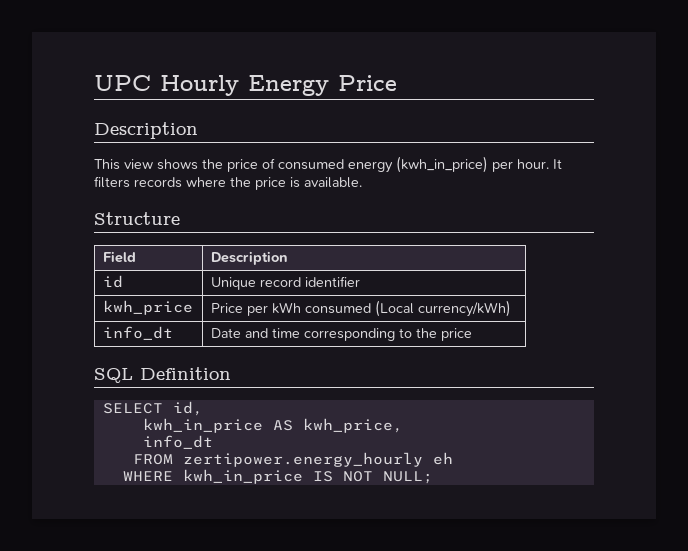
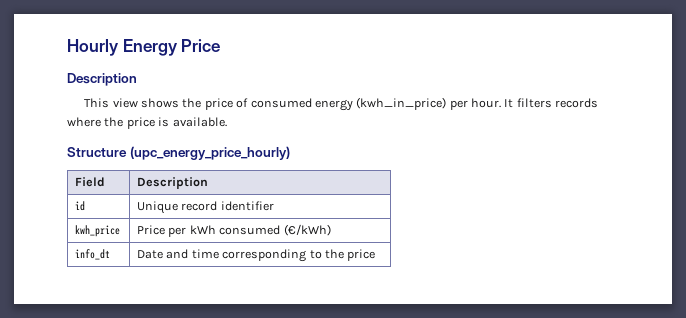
[94,75,151,91] UPC -> (67, 47) none
(180, 218) none -> [129,146,290,160] (upc_energy_price_hourly)
[374,300,511,317] (Local currency/kWh) -> [283,224,331,236] (€/kWh)
[94,367,231,383] [102,401,203,416] [142,418,403,433] [142,435,213,449] [132,452,453,467] [122,469,433,484] // SQL Definition // SELECT id, // kwh_in_price AS kwh_price, // info_dt // FROM zertipower.energy_hourly eh // WHERE kwh_in_price IS NOT NULL; -> (376, 255) none

